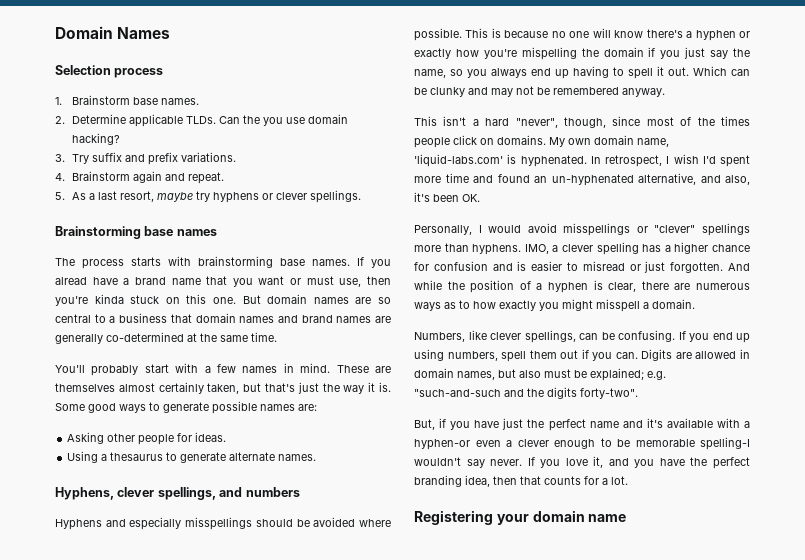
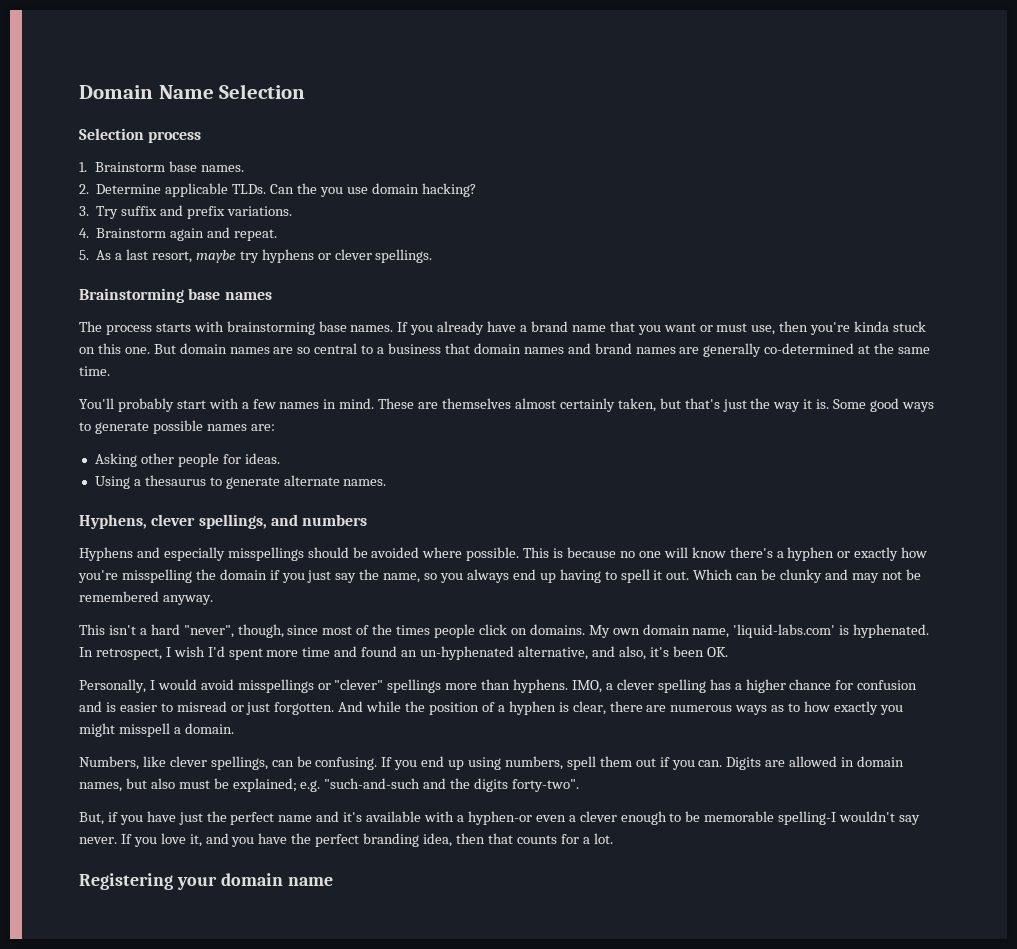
[117,27,171,39] Names -> [158,84,306,99] Name Selection
[55,277,87,285] alread -> [437,321,485,335] already
[521,47,577,60] mispelling -> [121,569,192,583] misspelling

